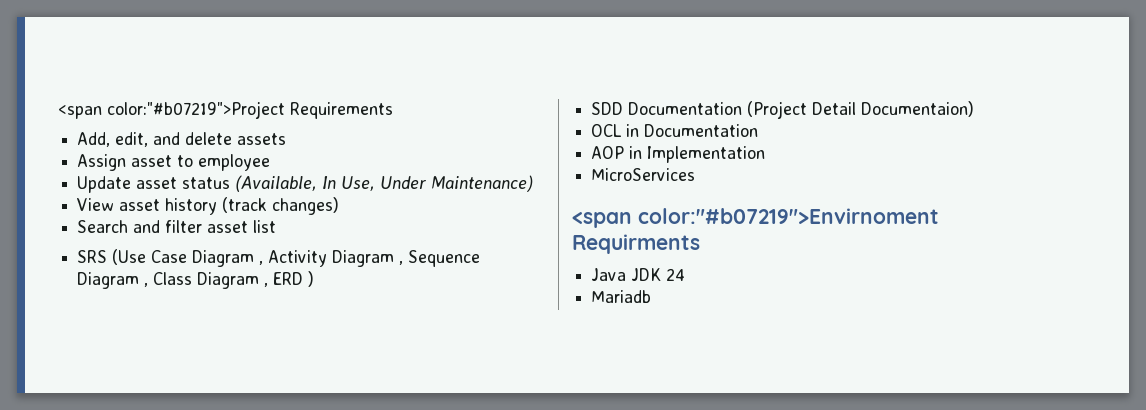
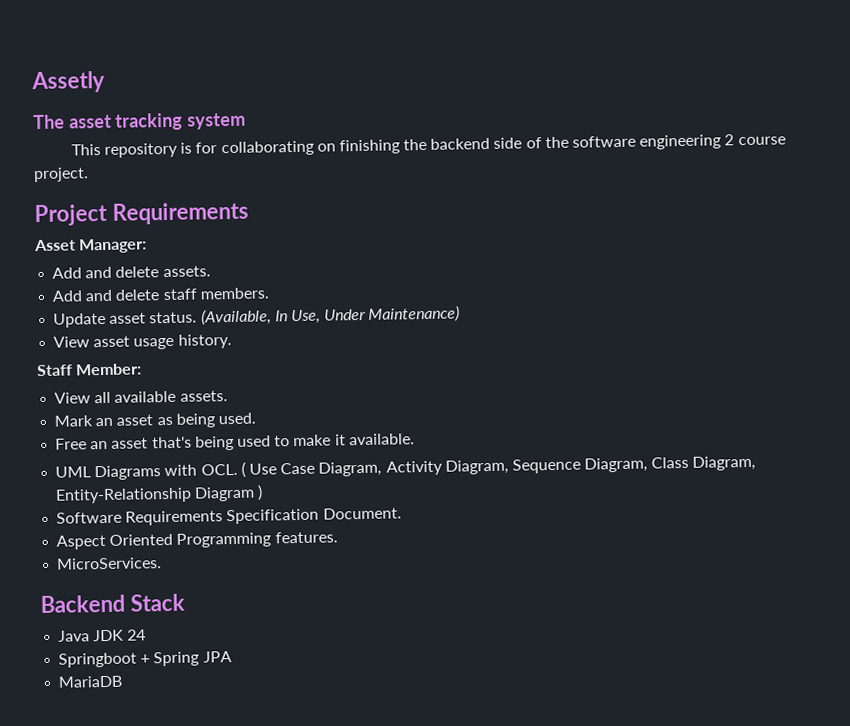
[58,101,393,119] [77,132,287,147] [77,154,271,171] <span color:"#b07219">Project Requirements // Add, edit, and delete assets // Assign asset to employee -> [31,70,105,94] [33,112,247,131] [70,134,786,158] [33,167,89,183] [34,201,249,227] [34,238,148,254] [52,265,211,279] [52,287,269,302] Assetly // The asset tracking system // This repository is for collaborating on finishing the backend side of the software engineering 2 course project. // Project Requirements // Asset Manager: // Add and delete assets. // Add and delete staff members.
[182,177,231,189] status -> [149,311,198,324] status.
[165,197,340,215] [77,220,277,233] [77,249,481,267] [77,271,315,289] [591,101,975,119] [591,124,759,137] [591,146,766,163] [591,168,696,181] [572,208,939,228] [572,234,700,254] [591,268,686,281] [591,290,652,303] history (track changes) // Search and filter asset list // SRS (Use Case Diagram , Activity Diagram , Sequence Diagram , Class Diagram , ERD ) // SDD Documentation (Project Detail Documentaion) // OCL in Documentation // AOP in Implementation // MicroServices // <span color:"#b07219">Envirnoment Requirments // Java JDK 24 // Mariadb -> [133,334,232,350] [36,363,143,377] [54,390,228,404] [54,412,256,428] [55,433,415,451] [55,455,757,481] [55,484,264,504] [56,507,402,526] [56,531,338,550] [56,557,163,570] [40,593,185,613] [58,629,147,642] [58,651,232,668] [58,675,123,688] usage history. // Staff Member: // View all available assets. // Mark an asset as being used. // Free an asset that's being used to make it available. // UML Diagrams with OCL. ( Use Case Diagram, Activity Diagram, Sequence Diagram, Class Diagram, Entity-Relationship Diagram ) // Software Requirements Specification Document. // Aspect Oriented Programming features. // MicroServices. // Backend Stack // Java JDK 24 // Springboot + Spring JPA // MariaDB

